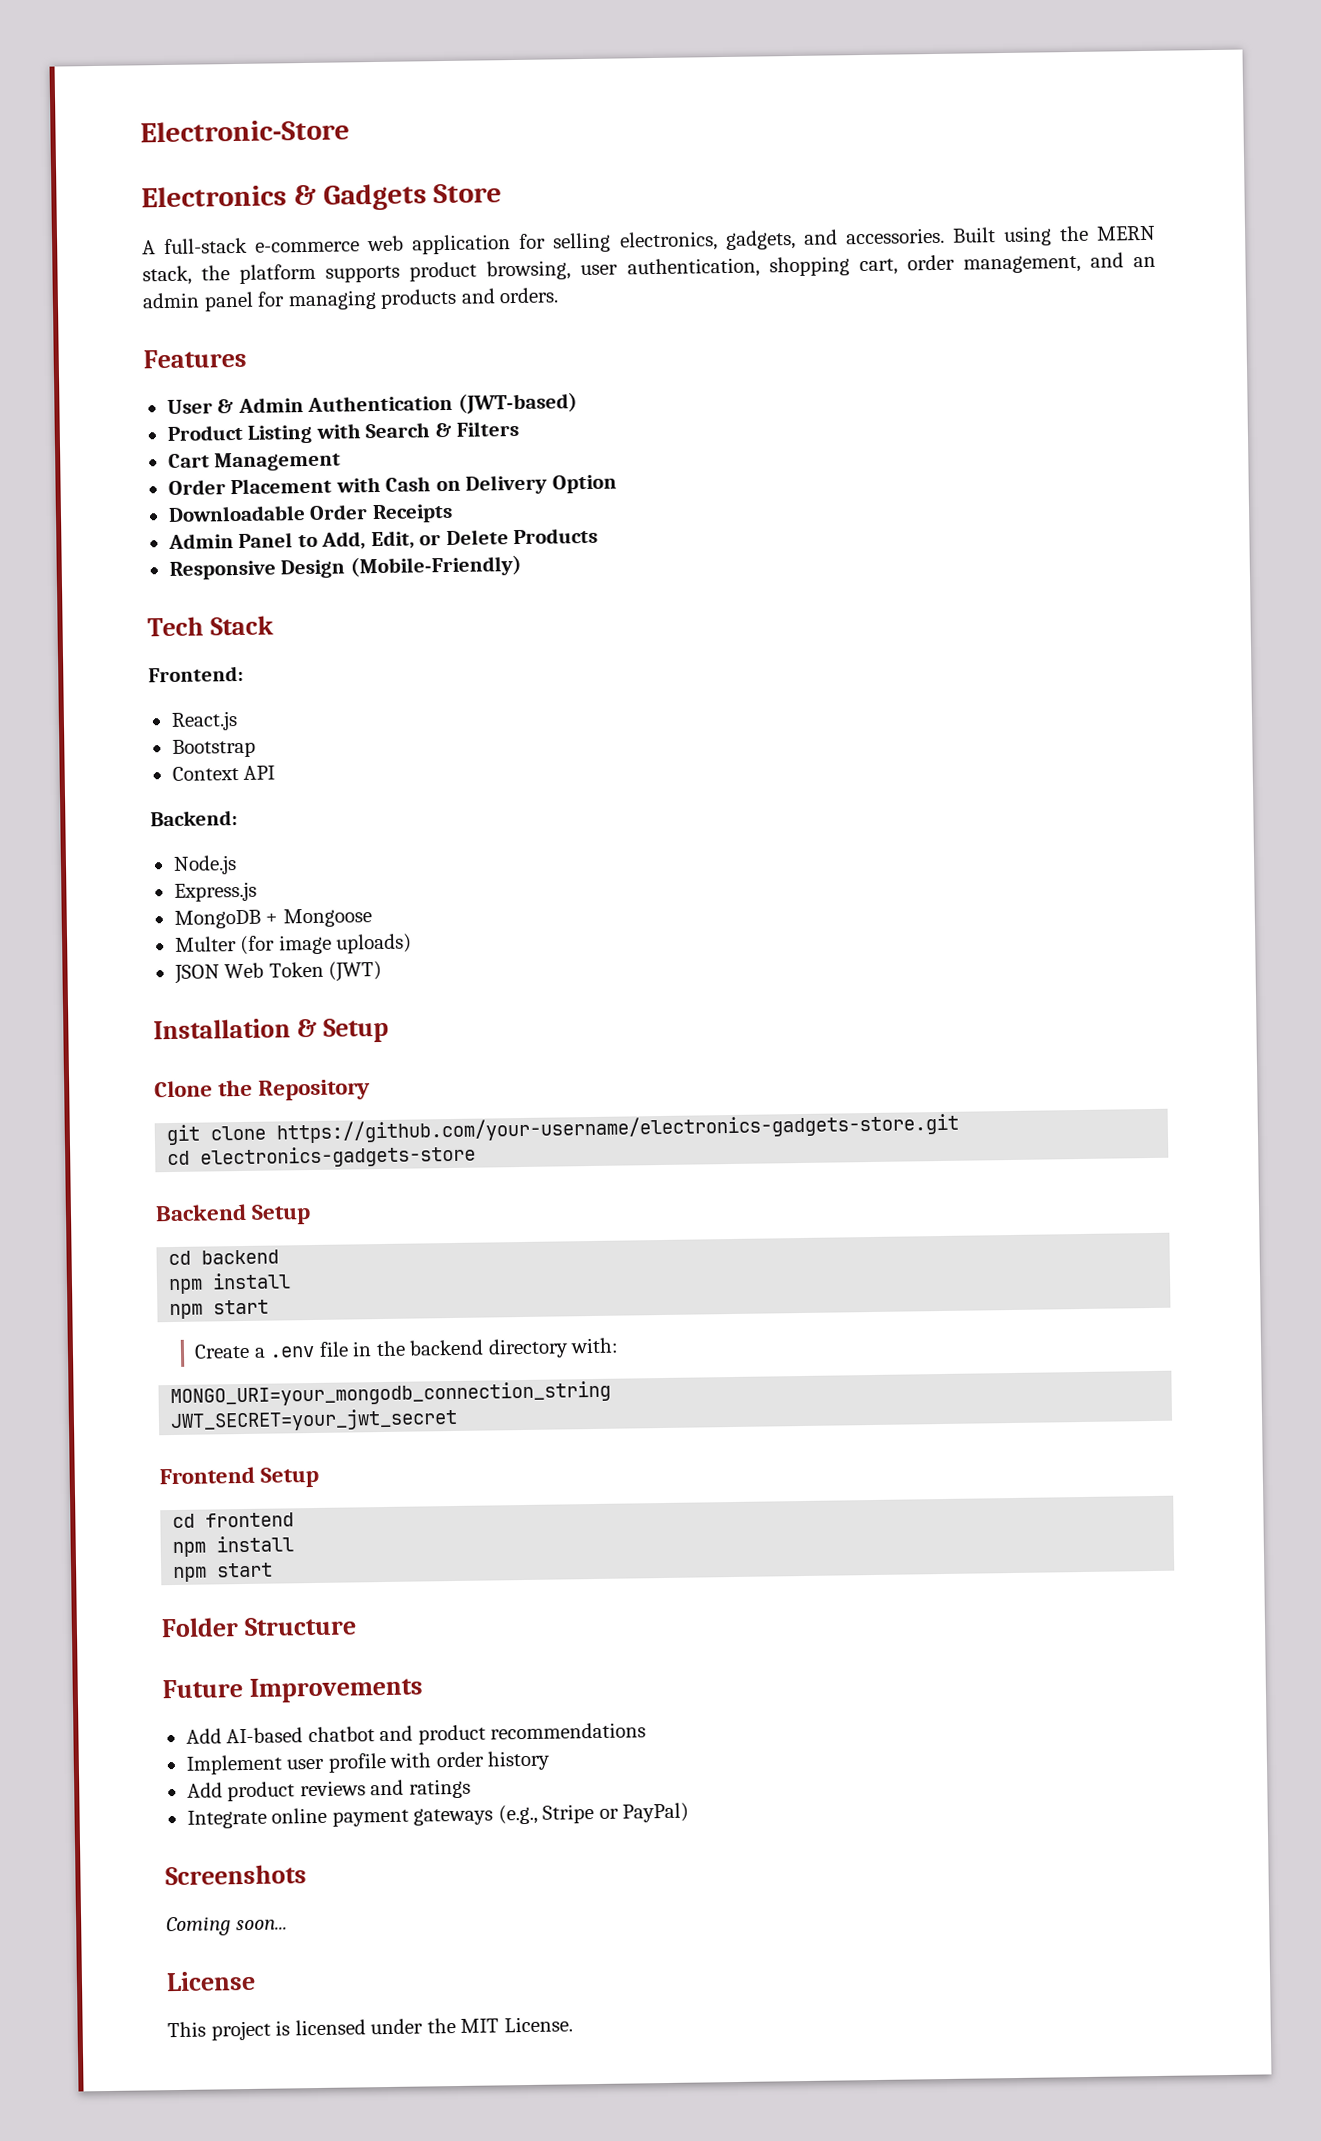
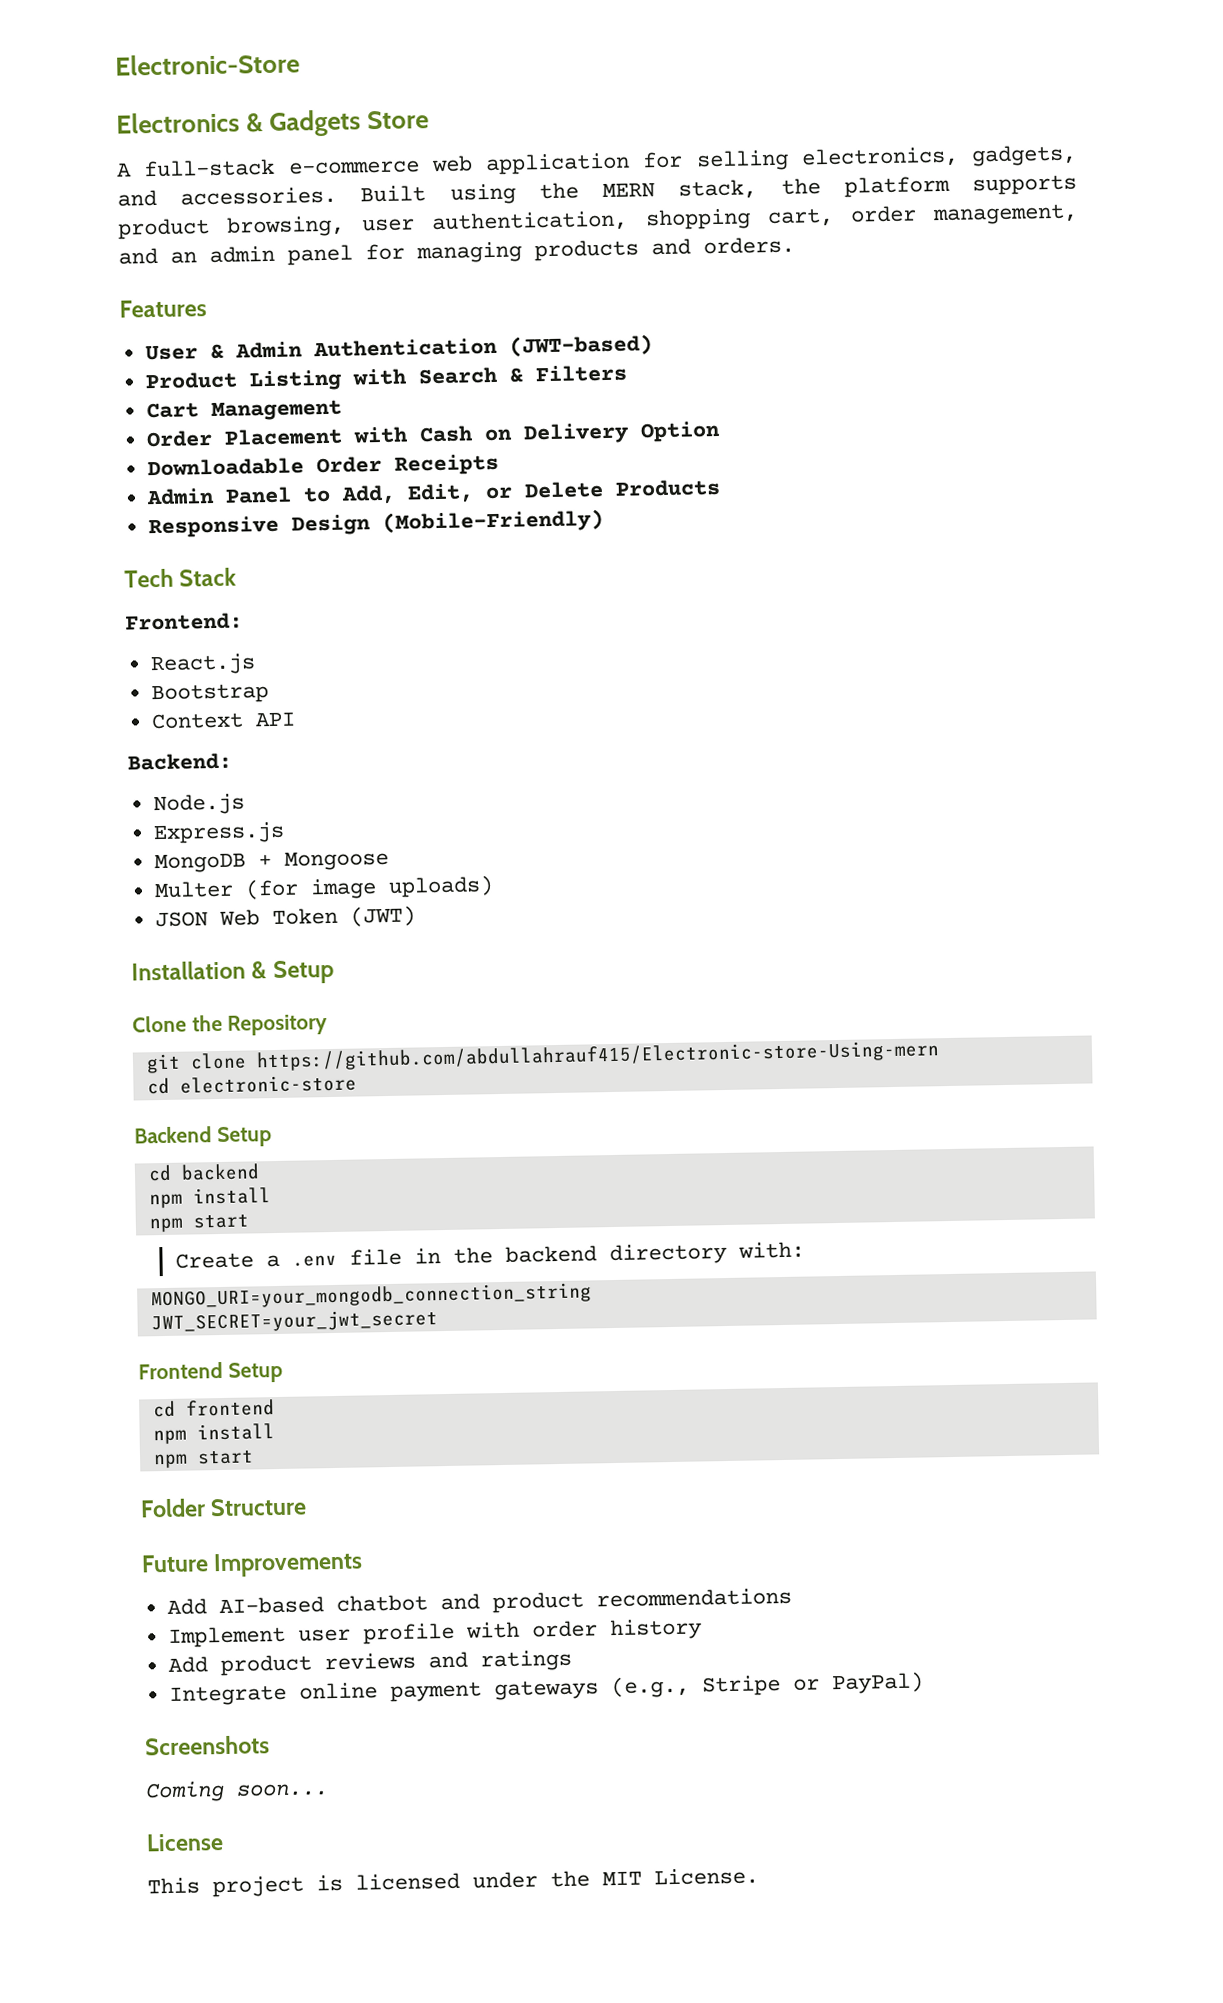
[276,1112,960,1144] [167,1144,477,1169] https://github.com/your-username/electronics-gadgets-store.git // cd electronics-gadgets-store -> [255,1040,940,1072] [146,1074,357,1095] https://github.com/abdullahrauf415/Electronic-store-Using-mern // cd electronic-store

